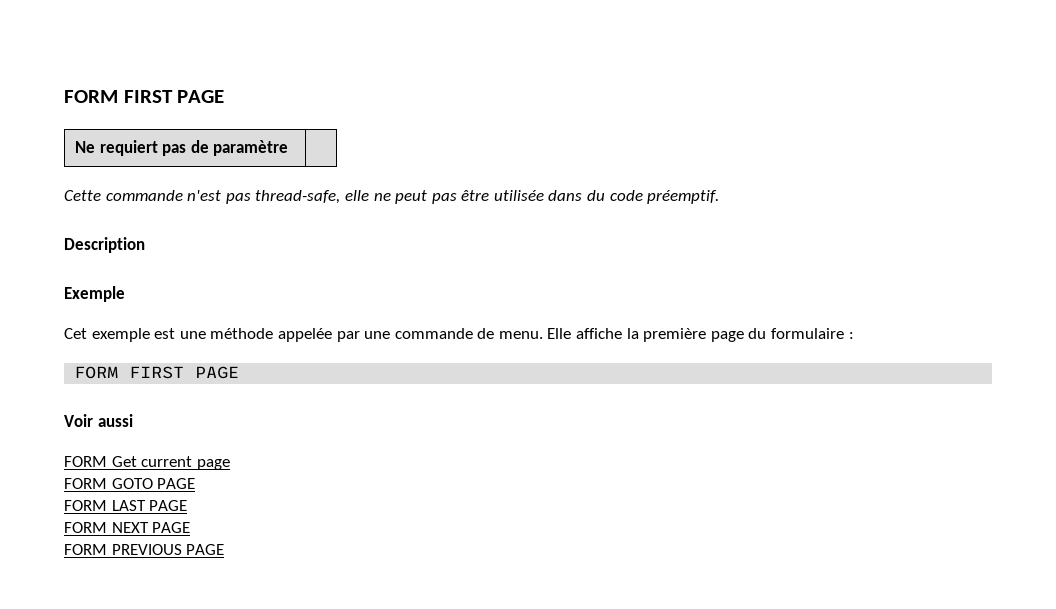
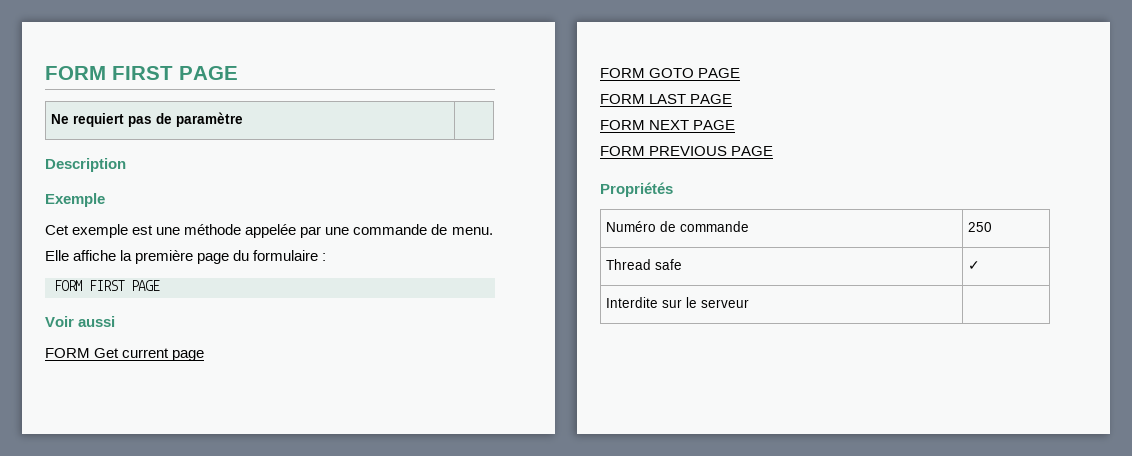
[64,190,720,204] // Cette commande n'est pas thread-safe, elle ne peut pas être utilisée dans du code préemptif. -> (244, 119) none
(225, 549) none -> [600,182,673,197] [606,221,750,232] [968,222,993,232] [606,259,683,270] [968,261,981,270] [606,297,750,308] // Propriétés // Numéro de commande | 250 // Thread safe | ✓ // Interdite sur le serveur |

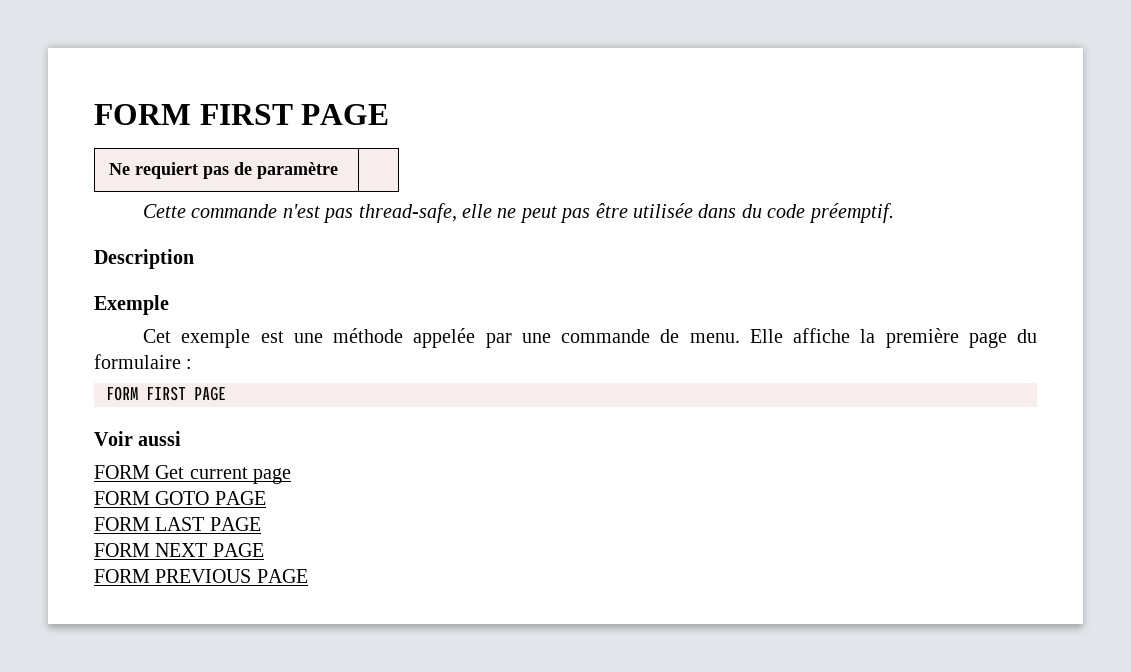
(244, 119) none -> [143,203,894,223] // Cette commande n'est pas thread-safe, elle ne peut pas être utilisée dans du code préemptif.
[600,182,673,197] [606,221,750,232] [968,222,993,232] [606,259,683,270] [968,261,981,270] [606,297,750,308] // Propriétés // Numéro de commande | 250 // Thread safe | ✓ // Interdite sur le serveur | -> (308, 576) none

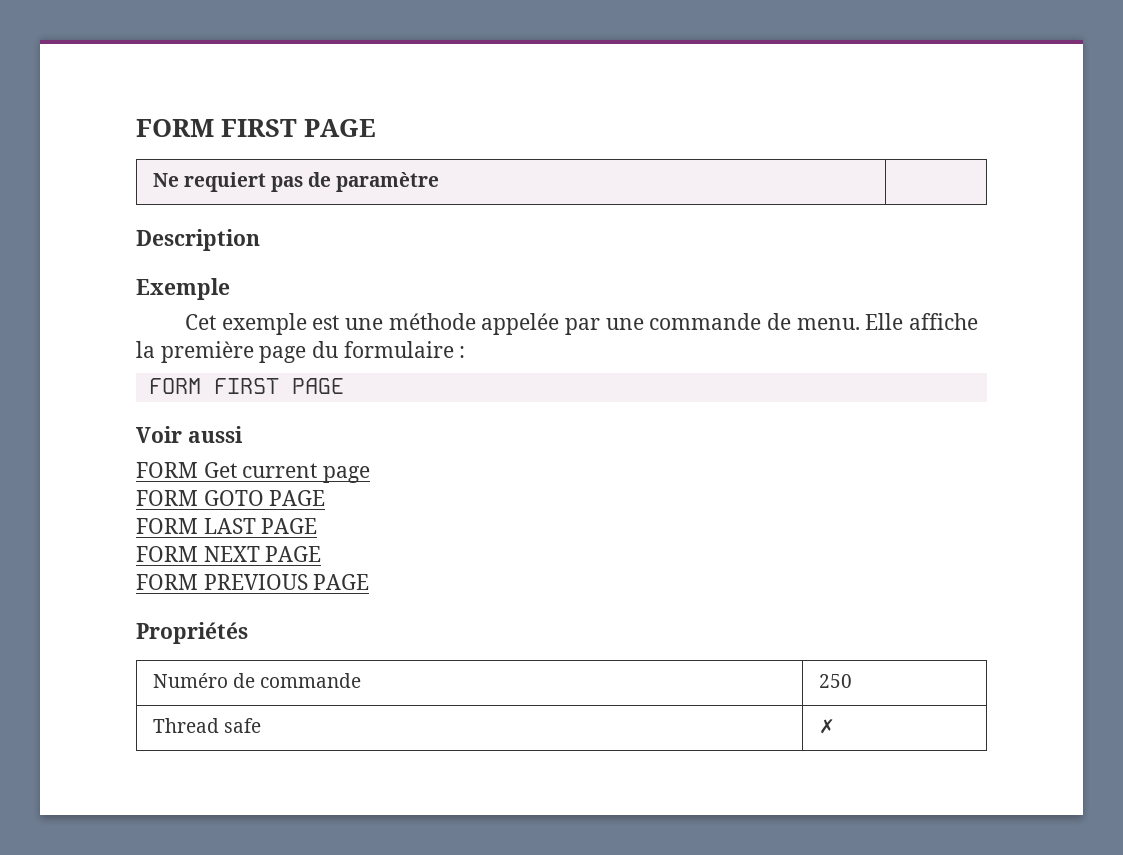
[143,203,894,223] // Cette commande n'est pas thread-safe, elle ne peut pas être utilisée dans du code préemptif. -> (440, 182) none
(308, 576) none -> [136,622,248,644] [152,673,362,688] [818,674,852,688] [152,718,261,733] [818,719,835,734] // Propriétés // Numéro de commande | 250 // Thread safe | ✗

